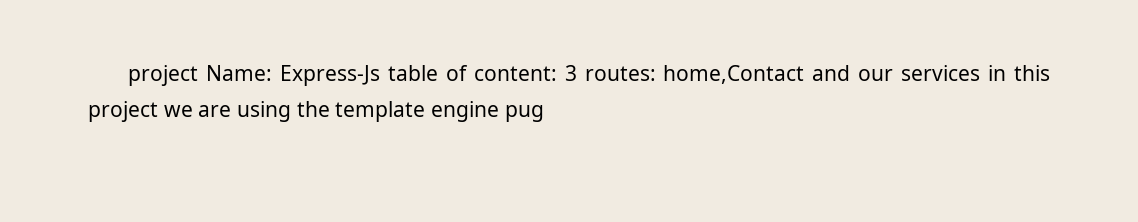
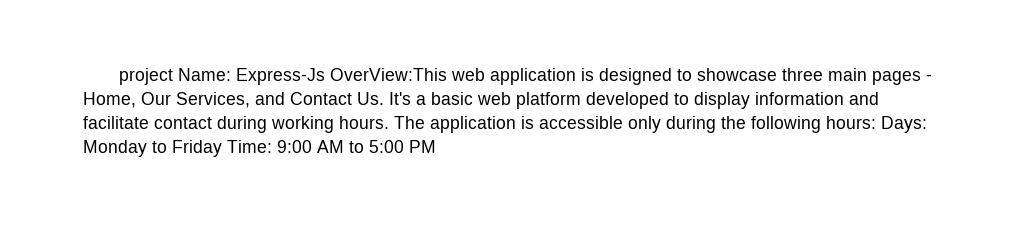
[387,65,1050,84] [88,101,544,122] table of content: 3 routes: home,Contact and our services in this project we are using the template engine pug -> [330,68,933,85] [83,92,879,109] [83,116,927,133] [83,140,436,157] OverView:This web application is designed to showcase three main pages - Home, Our Services, and Contact Us. It's a basic web platform developed to display information and facilitate contact during working hours. The application is accessible only during the following hours: Days: Monday to Friday Time: 9:00 AM to 5:00 PM

